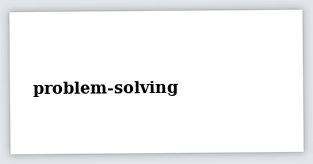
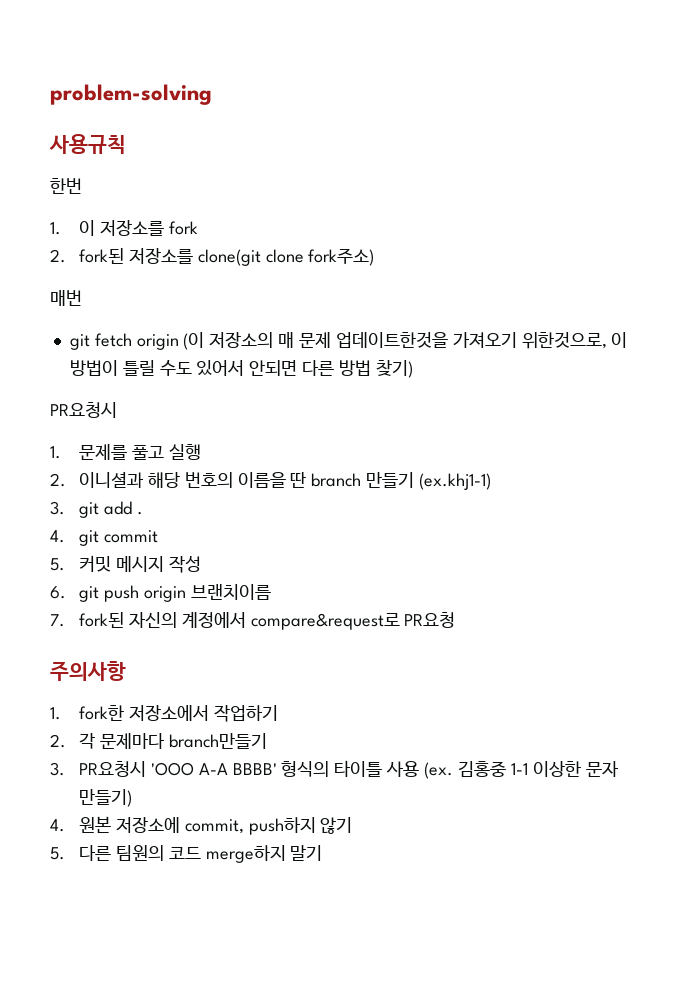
(179, 89) none -> [49,134,126,154] [50,178,82,194] [50,220,198,236] [50,248,375,266] [50,290,82,306] [69,332,628,350] [69,360,413,378] [50,402,117,418] [50,444,201,460] [50,471,492,490] [50,501,143,518] [50,530,158,546] [50,555,201,573] [50,584,271,602] [50,611,456,630] [50,661,126,681] [50,704,278,722] [50,733,267,749] [50,760,619,779] [79,789,133,807] [50,816,353,835] [50,845,323,863] // 사용규칙 // 한번 // 1. 이 저장소를 fork // 2. fork된 저장소를 clone(git clone fork주소) // 매번 // git fetch origin (이 저장소의 매 문제 업데이트한것을 가져오기 위한것으로, 이 방법이 틀릴 수도 있어서 안되면 다른 방법 찾기) // PR요청시 // 1. 문제를 풀고 실행 // 2. 이니셜과 해당 번호의 이름을 딴 branch 만들기 (ex.khj1-1) // 3. git add . // 4. git commit // 5. 커밋 메시지 작성 // 6. git push origin 브랜치이름 // 7. fork된 자신의 계정에서 compare&request로 PR요청 // 주의사항 // 1. fork한 저장소에서 작업하기 // 2. 각 문제마다 branch만들기 // 3. PR요청시 'OOO A-A BBBB' 형식의 타이틀 사용 (ex. 김홍중 1-1 이상한 문자 만들기) // 4. 원본 저장소에 commit, push하지 않기 // 5. 다른 팀원의 코드 merge하지 말기

